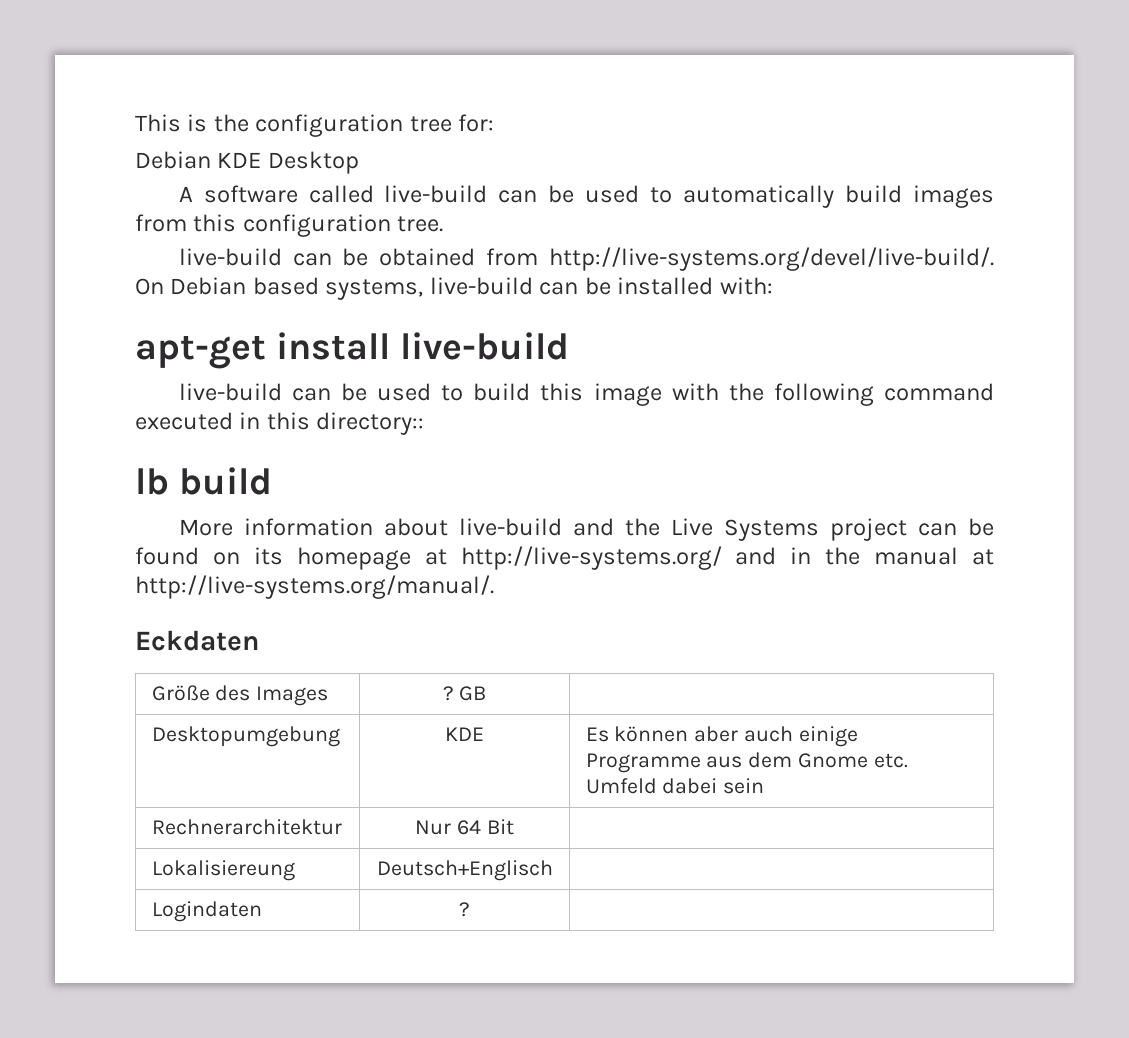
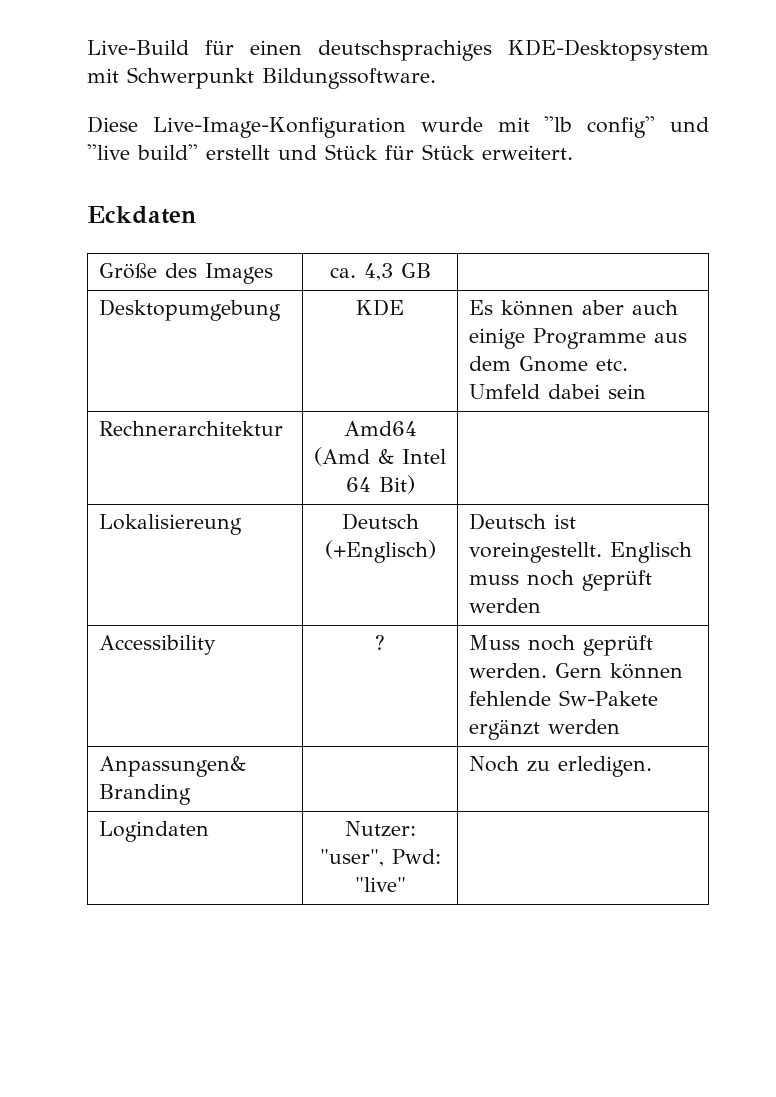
[135,114,495,137] [135,151,359,174] [178,185,994,208] [135,214,444,237] [178,247,994,271] [135,277,773,300] [135,332,570,369] [178,383,994,406] [135,412,425,435] [135,467,273,495] [178,518,995,541] [135,546,994,570] [135,575,494,599] This is the configuration tree for: // Debian KDE Desktop // A software called live-build can be used to automatically build images from this configuration tree. // live-build can be obtained from http://live-systems.org/devel/live-build/. On Debian based systems, live-build can be installed with: // apt-get install live-build // live-build can be used to build this image with the following command executed in this directory:: // lb build // More information about live-build and the Live Systems project can be found on its homepage at http://live-systems.org/ and in the manual at http://live-systems.org/manual/. -> [87,39,709,61] [87,67,436,89] [87,116,709,138] [87,144,573,160] Live-Build für einen deutschsprachiges KDE-Desktopsystem mit Schwerpunkt Bildungssoftware. // Diese Live-Image-Konfiguration wurde mit ''lb config'' und ''live build'' erstellt und Stück für Stück erweitert.
[442,686,454,701] ? -> [329,263,393,281] ca. 4,3
[415,819,514,835] [151,860,295,881] [376,860,553,881] [151,901,262,922] [459,902,470,917] Nur 64 Bit | // Lokalisiereung | Deutsch+Englisch | // Logindaten | ? -> [343,421,417,436] [314,447,446,466] [345,475,415,494] [98,514,242,535] [341,513,419,530] [324,540,436,563] [468,513,576,530] [468,542,692,563] [468,570,652,591] [468,598,541,613] [98,635,216,655] [375,635,385,650] [468,635,653,656] [468,663,683,679] [468,690,658,706] [468,719,620,740] [98,756,246,777] [98,784,191,805] [468,756,652,777] [98,821,209,842] [344,821,416,837] [319,849,441,867] [354,877,406,892] Amd64 (Amd & Intel 64 Bit) | // Lokalisiereung | Deutsch (+Englisch) | Deutsch ist voreingestellt. Englisch muss noch geprüft werden // Accessibility | ? | Muss noch geprüft werden. Gern können fehlende Sw-Pakete ergänzt werden // Anpassungen& Branding | | Noch zu erledigen. // Logindaten | Nutzer: "user", Pwd: "live"

